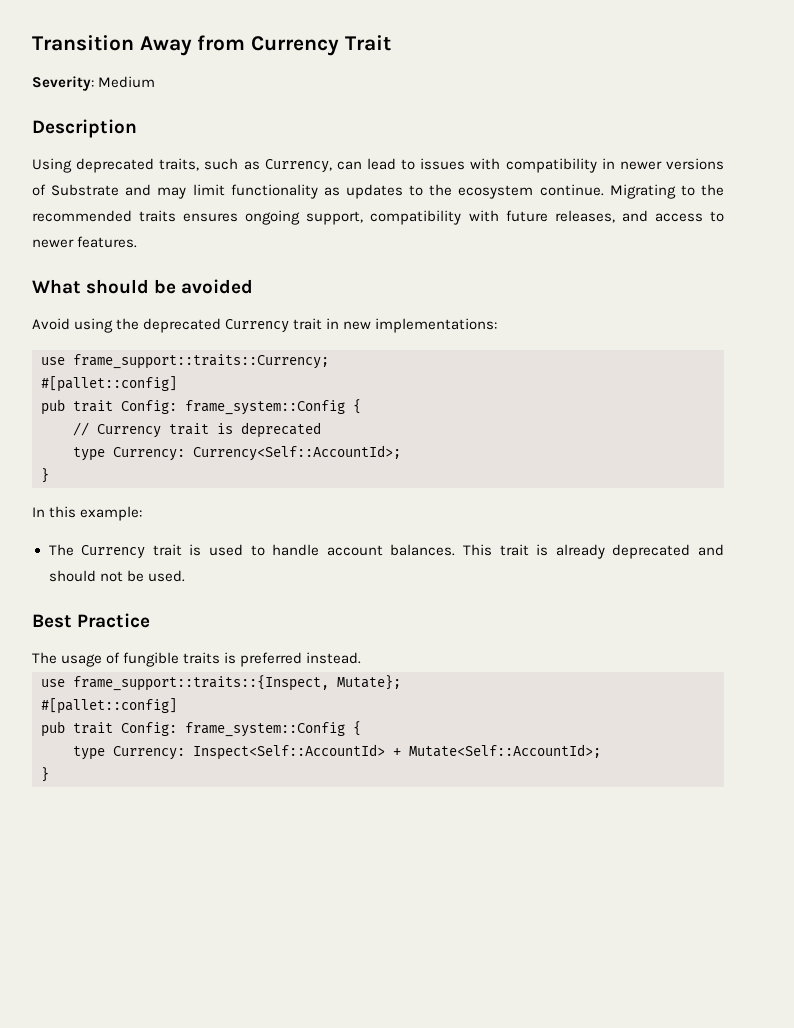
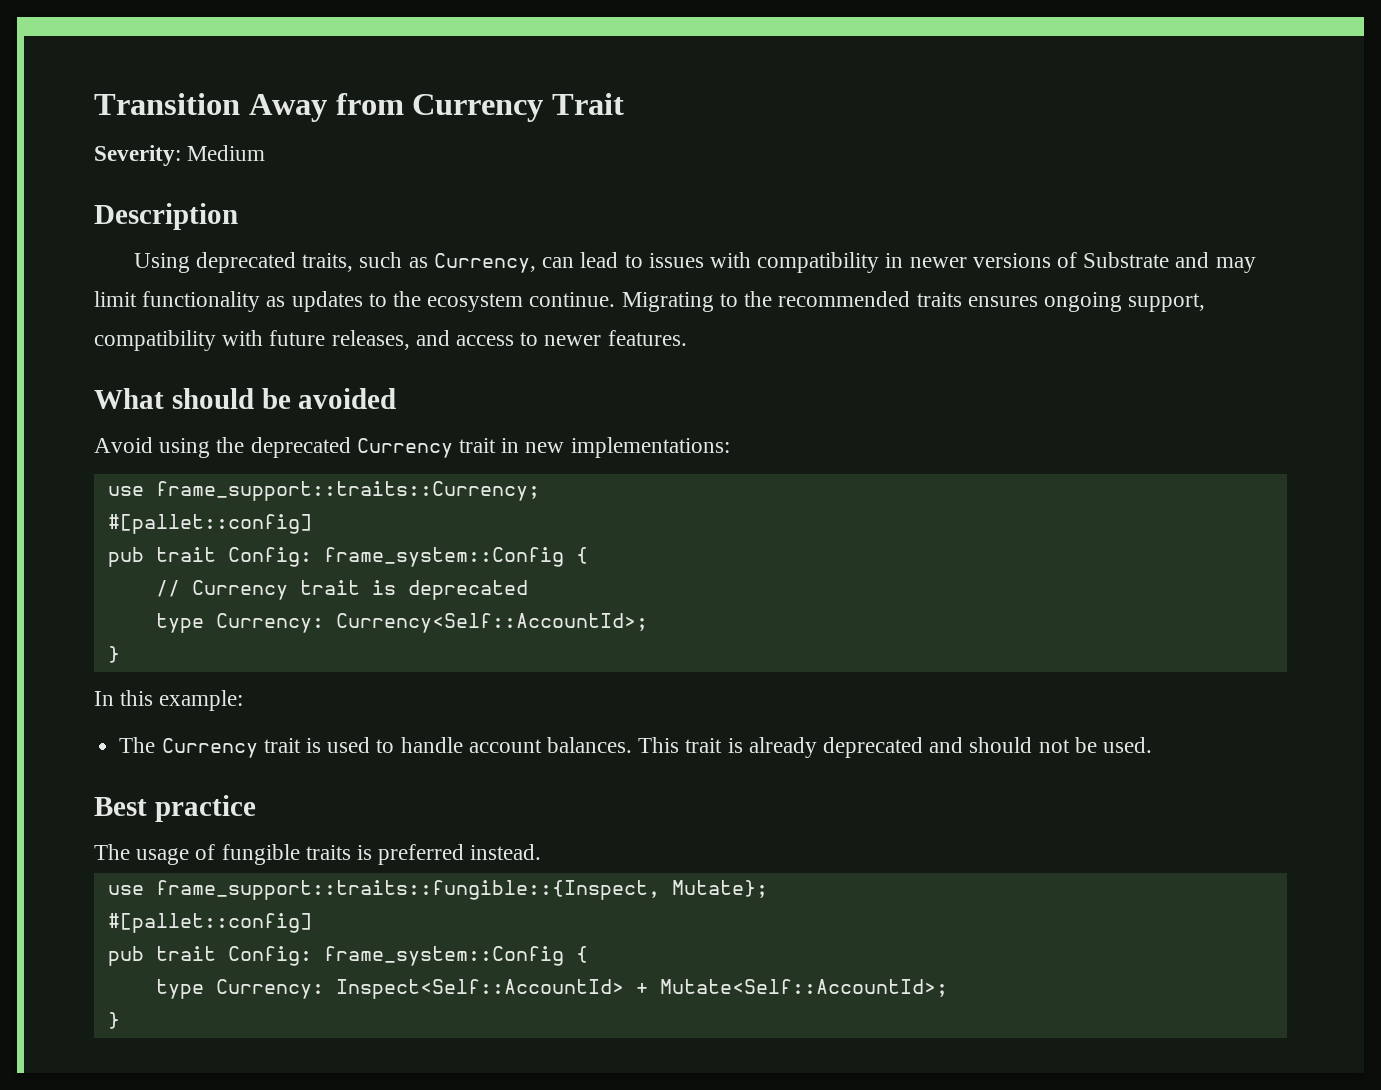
[77,613,151,628] Practice -> [154,795,256,822] practice
[73,675,329,691] frame_support::traits::{Inspect, -> [155,880,660,900] frame_support::traits::fungible::{Inspect,

